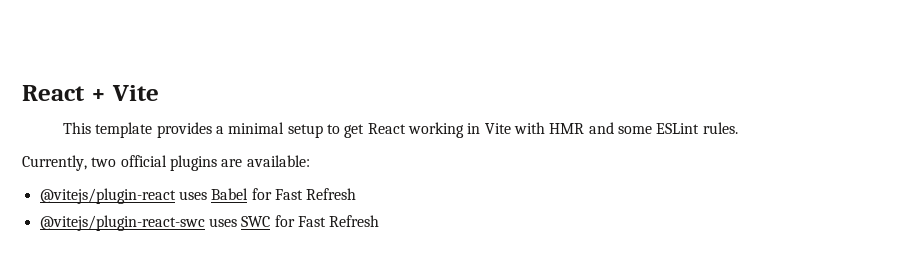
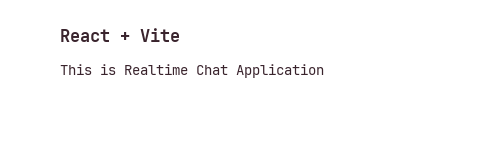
[95,122,738,138] [22,155,310,171] [39,188,357,204] [39,215,380,231] template provides a minimal setup to get React working in Vite with HMR and some ESLint rules. // Currently, two official plugins are available: // @vitejs/plugin-react uses Babel for Fast Refresh // @vitejs/plugin-react-swc uses SWC for Fast Refresh -> [100,64,324,78] is Realtime Chat Application

